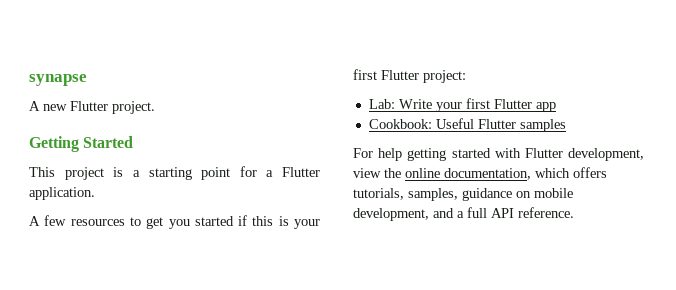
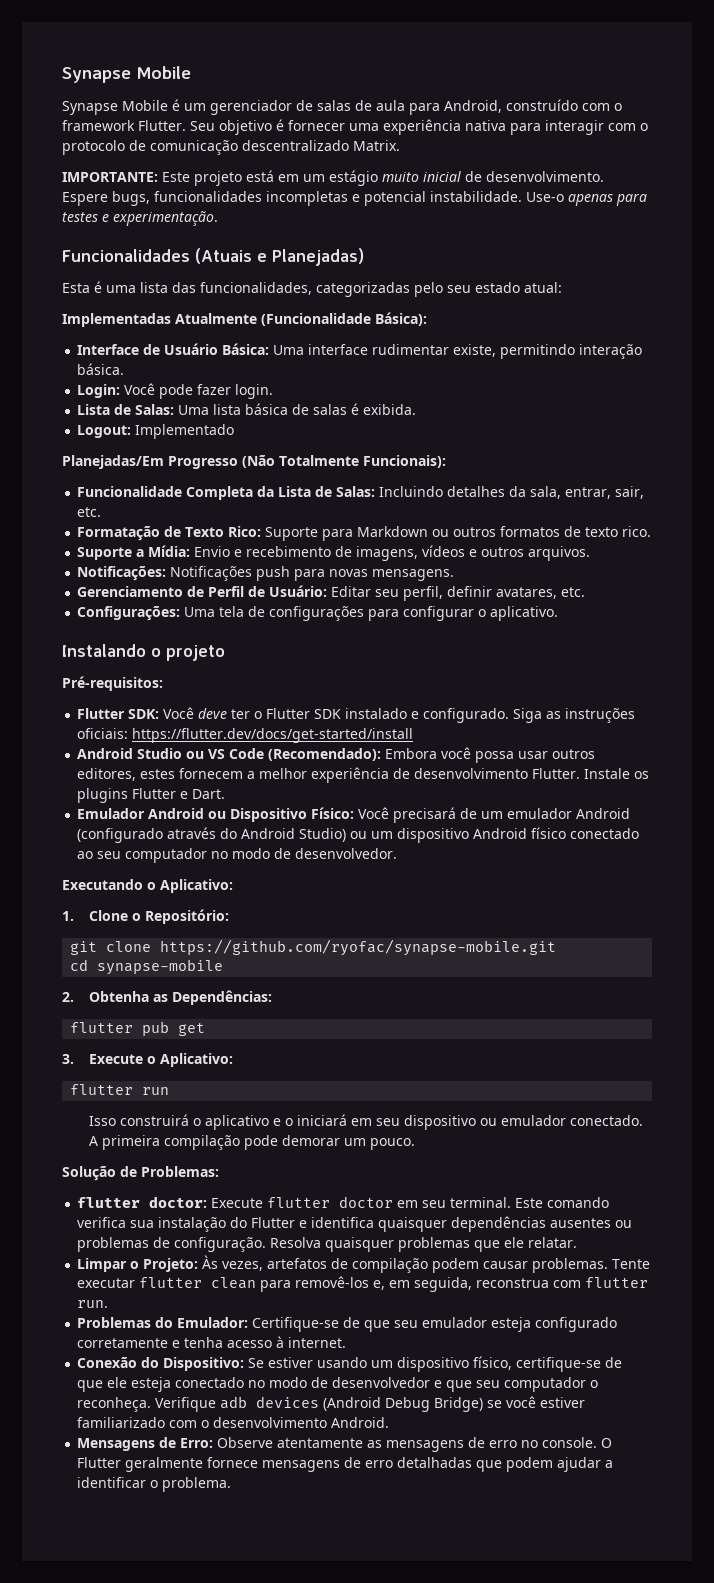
[29,74,87,86] [29,101,155,114] [29,136,134,152] [29,166,320,180] [29,187,95,200] [29,215,321,229] [353,69,466,83] [368,98,556,112] [368,118,566,132] [353,148,644,161] [353,167,607,180] [353,188,573,201] [353,207,574,221] synapse // A new Flutter project. // Getting Started // This project is a starting point for a Flutter application. // A few resources to get you started if this is your first Flutter project: // Lab: Write your first Flutter app // Cookbook: Useful Flutter samples // For help getting started with Flutter development, view the online documentation, which offers tutorials, samples, guidance on mobile development, and a full API reference. -> [62,66,191,83] [62,99,622,115] [62,119,648,135] [62,140,400,155] [62,170,604,186] [62,191,647,206] [62,211,218,226] [62,248,364,266] [62,281,562,297] [62,312,427,327] [77,343,643,359] [77,363,125,375] [77,383,274,399] [77,403,417,415] [77,424,235,439] [62,455,446,469] [77,486,645,500] [77,507,102,517] [77,526,652,541] [77,545,591,561] [77,566,455,581] [77,585,586,601] [77,606,559,621] [62,644,225,661] [62,676,163,691] [77,707,636,723] [77,728,414,743] [77,747,596,763] [77,767,650,783] [77,788,226,803] [77,807,631,823] [77,827,640,843] [77,848,398,863] [62,879,233,893] [62,909,230,924] [70,939,557,956] [70,959,224,975] [62,990,273,1005] [70,1021,206,1036] [62,1053,234,1067] [70,1084,170,1095] [89,1114,644,1130] [89,1135,416,1150] [62,1166,219,1181] [77,1196,610,1208] [77,1216,633,1232] [77,1237,578,1252] [77,1255,651,1273] [77,1276,649,1292] [77,1300,109,1308] [77,1317,618,1332] [77,1336,347,1348] [77,1356,623,1372] [77,1377,599,1392] [77,1396,586,1412] [77,1417,390,1428] [77,1437,613,1452] [77,1457,614,1472] [77,1477,232,1492] Synapse Mobile // Synapse Mobile é um gerenciador de salas de aula para Android, construído com o framework Flutter. Seu objetivo é fornecer uma experiência nativa para interagir com o protocolo de comunicação descentralizado Matrix. // IMPORTANTE: Este projeto está em um estágio muito inicial de desenvolvimento. Espere bugs, funcionalidades incompletas e potencial instabilidade. Use-o apenas para testes e experimentação. // Funcionalidades (Atuais e Planejadas) // Esta é uma lista das funcionalidades, categorizadas pelo seu estado atual: // Implementadas Atualmente (Funcionalidade Básica): // Interface de Usuário Básica: Uma interface rudimentar existe, permitindo interação básica. // Login: Você pode fazer login. // Lista de Salas: Uma lista básica de salas é exibida. // Logout: Implementado // Planejadas/Em Progresso (Não Totalmente Funcionais): // Funcionalidade Completa da Lista de Salas: Incluindo detalhes da sala, entrar, sair, etc. // Formatação de Texto Rico: Suporte para Markdown ou outros formatos de texto rico. // Suporte a Mídia: Envio e recebimento de imagens, vídeos e outros arquivos. // Notificações: Notificações push para novas mensagens. // Gerenciamento de Perfil de Usuário: Editar seu perfil, definir avatares, etc. // Configurações: Uma tela de configurações para configurar o aplicativo. // Instalando o projeto // Pré-requisitos: // Flutter SDK: Você deve ter o Flutter SDK instalado e configurado. Siga as instruções oficiais: https://flutter.dev/docs/get-started/install // Android Studio ou VS Code (Recomendado): Embora você possa usar outros editores, estes fornecem a melhor experiência de desenvolvimento Flutter. Instale os plugins Flutter e Dart. // Emulador Android ou Dispositivo Físico: Você precisará de um emulador Android (configurado através do Android Studio) ou um dispositivo Android físico conectado ao seu computador no modo de desenvolvedor. // Executando o Aplicativo: // 1. Clone o Repositório: // git clone https://github.com/ryofac/synapse-mobile.git // cd synapse-mobile // 2. Obtenha as Dependências: // flutter pub get // 3. Execute o Aplicativo: // flutter run // Isso construirá o aplicativo e o iniciará em seu dispositivo ou emulador conectado. A primeira compilação pode demorar um pouco. // Solução de Problemas: // flutter doctor: Execute flutter doctor em seu terminal. Este comando verifica sua instalação do Flutter e identifica quaisquer dependências ausentes ou problemas de configuração. Resolva quaisquer problemas que ele relatar. // Limpar o Projeto: Às vezes, artefatos de compilação podem causar problemas. Tente executar flutter clean para removê-los e, em seguida, reconstrua com flutter run. // Problemas do Emulador: Certifique-se de que seu emulador esteja configurado corretamente e tenha acesso à internet. // Conexão do Dispositivo: Se estiver usando um dispositivo físico, certifique-se de que ele esteja conectado no modo de desenvolvedor e que seu computador o reconheça. Verifique adb devices (Android Debug Bridge) se você estiver familiarizado com o desenvolvimento Android. // Mensagens de Erro: Observe atentamente as mensagens de erro no console. O Flutter geralmente fornece mensagens de erro detalhadas que podem ajudar a identificar o problema.

